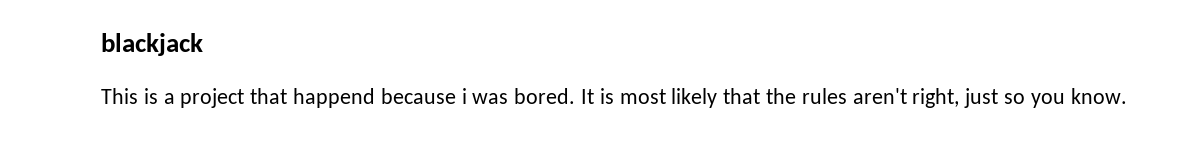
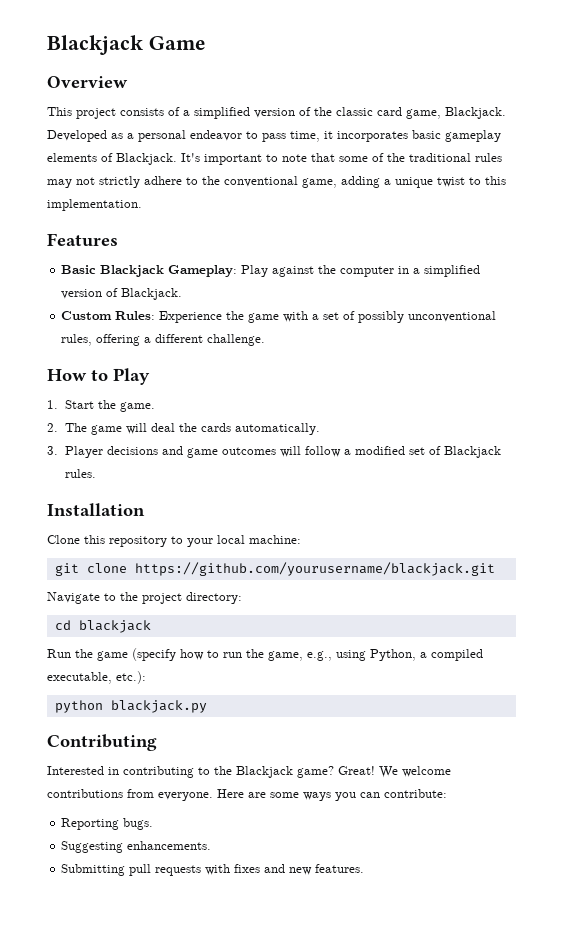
[101,33,203,56] [101,88,1127,108] blackjack // This is a project that happend because i was bored. It is most likely that the rules aren't right, just so you know. -> [47,35,206,55] [47,76,128,88] [47,107,506,119] [47,130,501,142] [47,153,502,165] [47,176,506,188] [47,199,142,211] [47,233,118,247] [61,265,481,277] [61,288,183,300] [61,311,497,323] [61,334,266,346] [47,368,150,385] [47,400,155,412] [47,423,320,435] [47,446,501,458] [64,469,96,478] [47,503,145,516] [47,535,301,547] [54,562,495,576] [47,592,242,604] [54,620,151,633] [47,648,483,661] [47,671,146,684] [54,700,207,713] [47,734,157,751] [47,766,451,778] [47,789,447,801] [61,818,154,830] [61,841,212,853] [61,864,365,876] Blackjack Game // Overview // This project consists of a simplified version of the classic card game, Blackjack. Developed as a personal endeavor to pass time, it incorporates basic gameplay elements of Blackjack. It's important to note that some of the traditional rules may not strictly adhere to the conventional game, adding a unique twist to this implementation. // Features // Basic Blackjack Gameplay: Play against the computer in a simplified version of Blackjack. // Custom Rules: Experience the game with a set of possibly unconventional rules, offering a different challenge. // How to Play // 1. Start the game. // 2. The game will deal the cards automatically. // 3. Player decisions and game outcomes will follow a modified set of Blackjack rules. // Installation // Clone this repository to your local machine: // git clone https://github.com/yourusername/blackjack.git // Navigate to the project directory: // cd blackjack // Run the game (specify how to run the game, e.g., using Python, a compiled executable, etc.): // python blackjack.py // Contributing // Interested in contributing to the Blackjack game? Great! We welcome contributions from everyone. Here are some ways you can contribute: // Reporting bugs. // Suggesting enhancements. // Submitting pull requests with fixes and new features.

